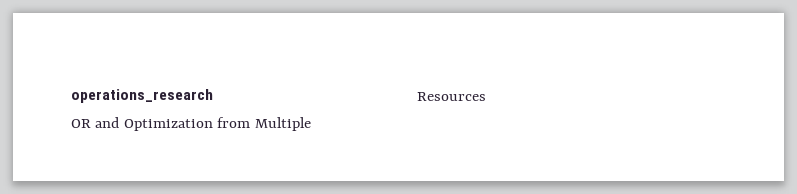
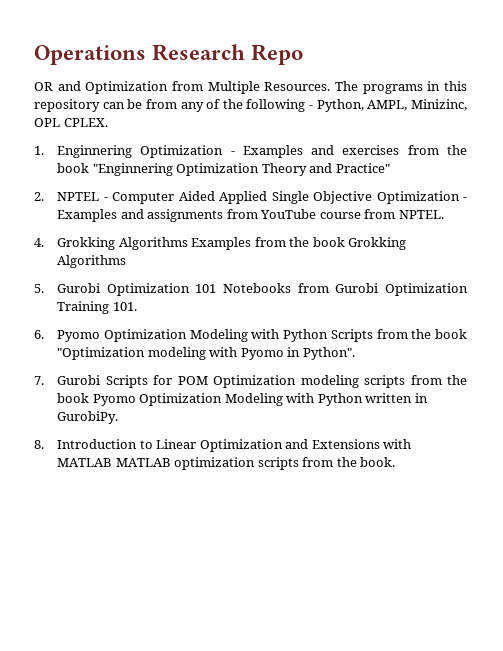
[71,89,213,103] operations_research -> [34,44,304,65] Operations Research Repo
[417,92,486,101] Resources -> [264,81,467,94] [34,99,467,112] [34,118,108,127] [34,145,468,158] [57,163,390,176] [34,191,467,204] [57,209,444,222] [34,237,407,250] [57,255,127,268] [34,283,468,296] [57,301,137,314] [34,329,467,342] [57,347,355,360] [34,375,467,388] [57,393,428,406] [57,411,119,424] [34,439,412,452] [57,457,396,470] Resources. The programs in this repository can be from any of the following - Python, AMPL, Minizinc, OPL CPLEX. // 1. Enginnering Optimization - Examples and exercises from the book "Enginnering Optimization Theory and Practice" // 2. NPTEL - Computer Aided Applied Single Objective Optimization - Examples and assignments from YouTube course from NPTEL. // 4. Grokking Algorithms Examples from the book Grokking Algorithms // 5. Gurobi Optimization 101 Notebooks from Gurobi Optimization Training 101. // 6. Pyomo Optimization Modeling with Python Scripts from the book "Optimization modeling with Pyomo in Python". // 7. Gurobi Scripts for POM Optimization modeling scripts from the book Pyomo Optimization Modeling with Python written in GurobiPy. // 8. Introduction to Linear Optimization and Extensions with MATLAB MATLAB optimization scripts from the book.

